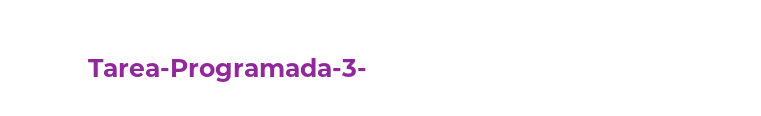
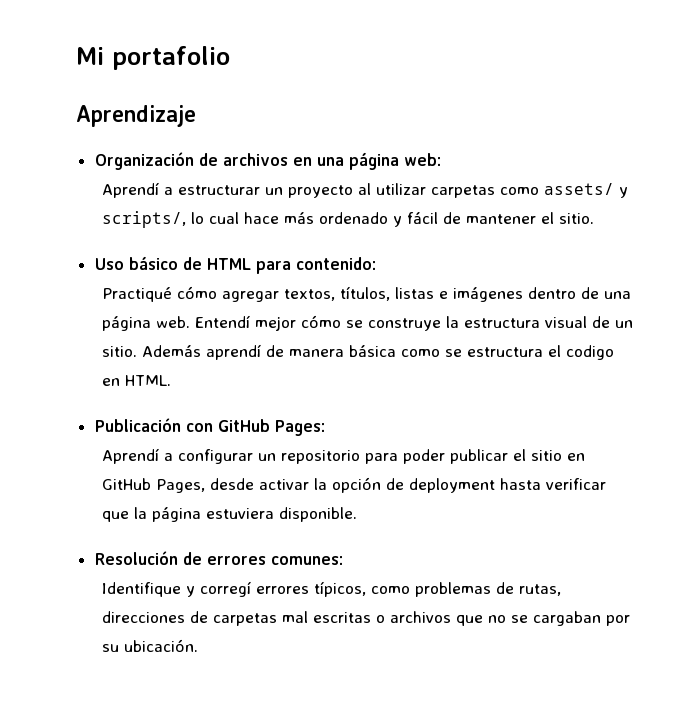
[88,58,367,82] Tarea-Programada-3- -> [76,46,230,70] [76,105,196,127] [94,152,441,170] [102,182,629,198] [102,211,595,228] [94,256,376,274] [102,286,632,302] [102,315,634,331] [102,344,615,360] [102,375,172,386] [94,418,325,436] [102,448,586,464] [102,477,607,493] [102,507,358,522] [94,551,343,565] [102,581,562,597] [102,611,631,626] [102,639,199,652] Mi portafolio // Aprendizaje // Organización de archivos en una página web: // Aprendí a estructurar un proyecto al utilizar carpetas como assets/ y scripts/, lo cual hace más ordenado y fácil de mantener el sitio. // Uso básico de HTML para contenido: // Practiqué cómo agregar textos, títulos, listas e imágenes dentro de una página web. Entendí mejor cómo se construye la estructura visual de un sitio. Además aprendí de manera básica como se estructura el codigo en HTML. // Publicación con GitHub Pages: // Aprendí a configurar un repositorio para poder publicar el sitio en GitHub Pages, desde activar la opción de deployment hasta verificar que la página estuviera disponible. // Resolución de errores comunes: // Identifique y corregí errores típicos, como problemas de rutas, direcciones de carpetas mal escritas o archivos que no se cargaban por su ubicación.

